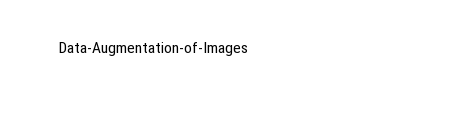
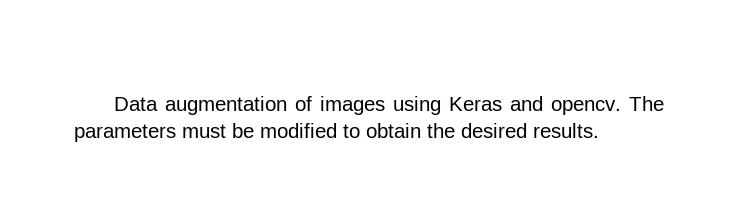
[59,42,248,56] Data-Augmentation-of-Images -> [114,96,664,115] [74,123,599,142] Data augmentation of images using Keras and opencv. The parameters must be modified to obtain the desired results.

